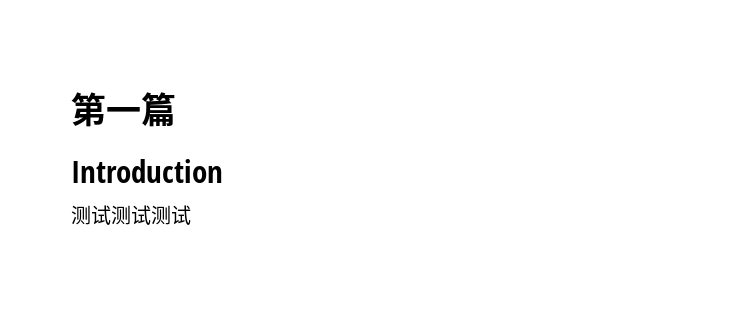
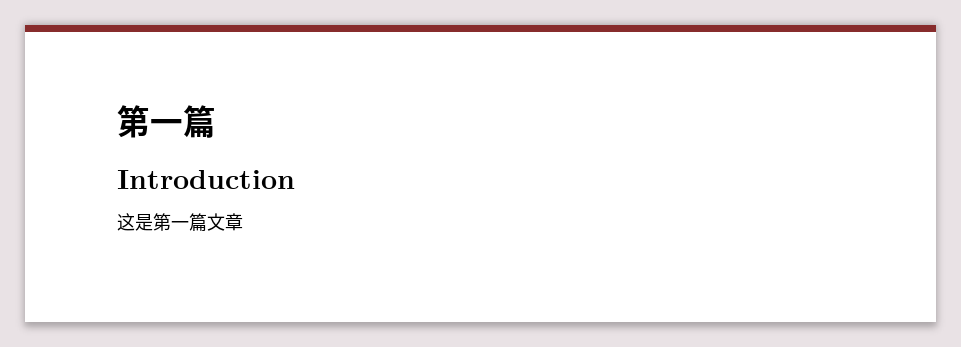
[71,205,191,225] 测试测试测试 -> [117,213,243,232] 这是第一篇文章

